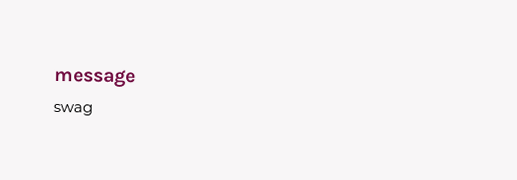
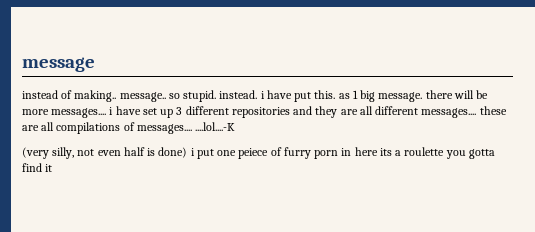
[53,103,93,116] swag -> [22,90,489,102] [22,106,507,118] [22,122,236,134] [22,147,495,159] [22,163,53,172] instead of making.. message.. so stupid. instead. i have put this. as 1 big message. there will be more messages.... i have set up 3 different repositories and they are all different messages.... these are all compilations of messages.... ....lol....-K // (very silly, not even half is done) i put one peiece of furry porn in here its a roulette you gotta find it

